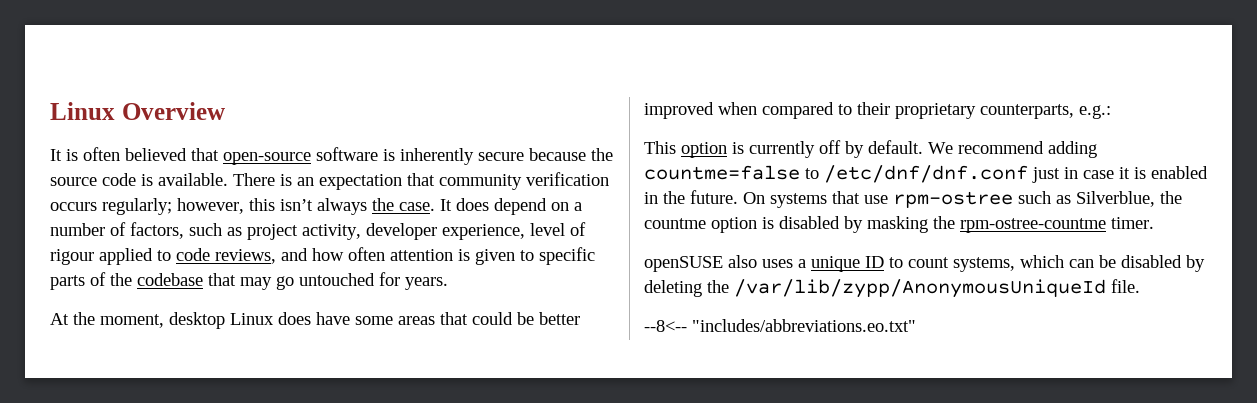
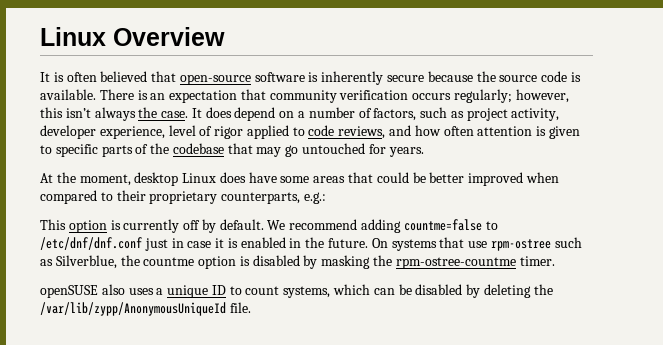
[50,249,94,265] rigour -> [214,126,244,139] rigor
[644,319,916,332] // --8<-- "includes/abbreviations.eo.txt" -> (251, 307) none

